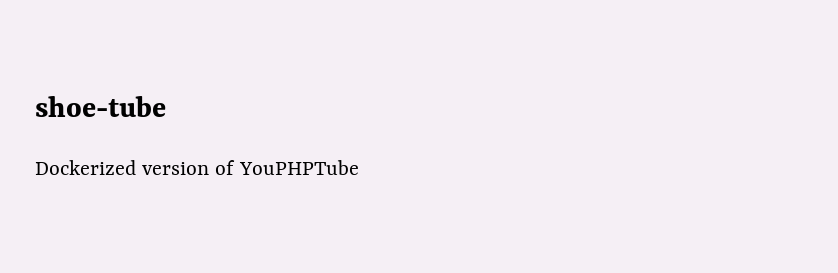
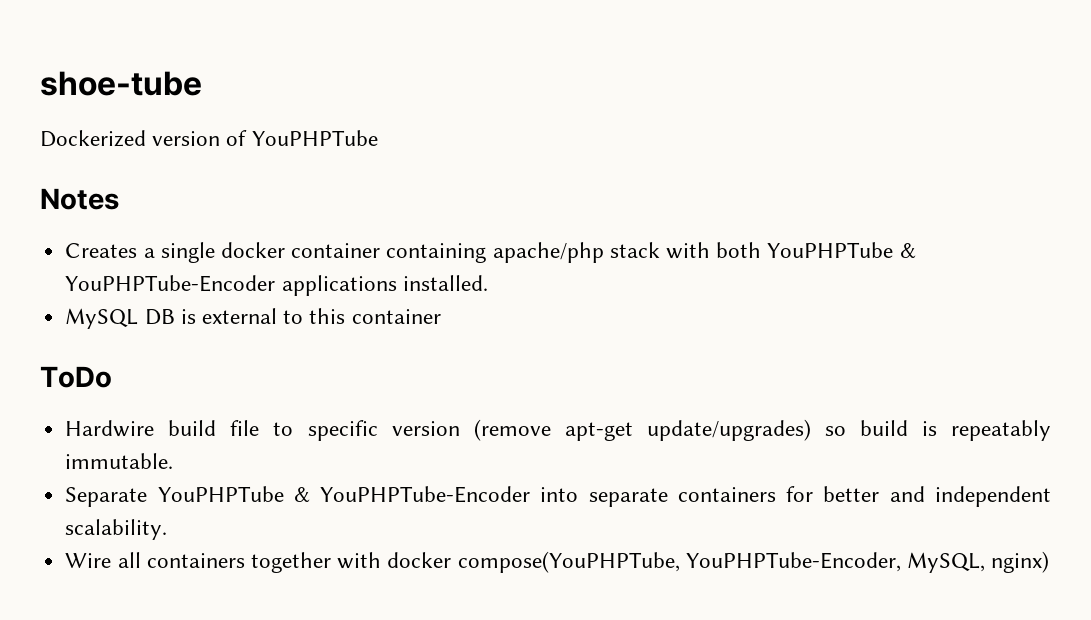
(359, 167) none -> [40,188,119,210] [65,242,916,263] [65,275,488,296] [65,308,441,329] [40,366,112,388] [65,419,1051,441] [65,453,174,469] [65,486,1051,507] [65,519,168,540] [65,551,1050,573] // Notes // Creates a single docker container containing apache/php stack with both YouPHPTube & YouPHPTube-Encoder applications installed. // MySQL DB is external to this container // ToDo // Hardwire build file to specific version (remove apt-get update/upgrades) so build is repeatably immutable. // Separate YouPHPTube & YouPHPTube-Encoder into separate containers for better and independent scalability. // Wire all containers together with docker compose(YouPHPTube, YouPHPTube-Encoder, MySQL, nginx)

